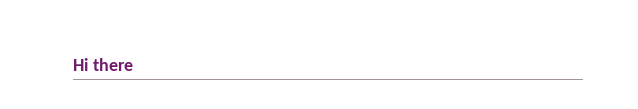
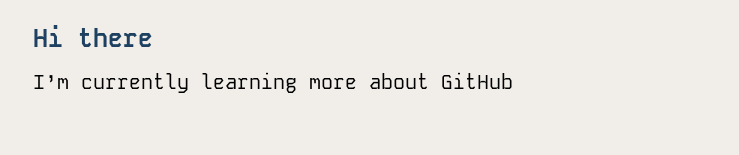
(133, 64) none -> [33,72,513,93] // I’m currently learning more about GitHub

